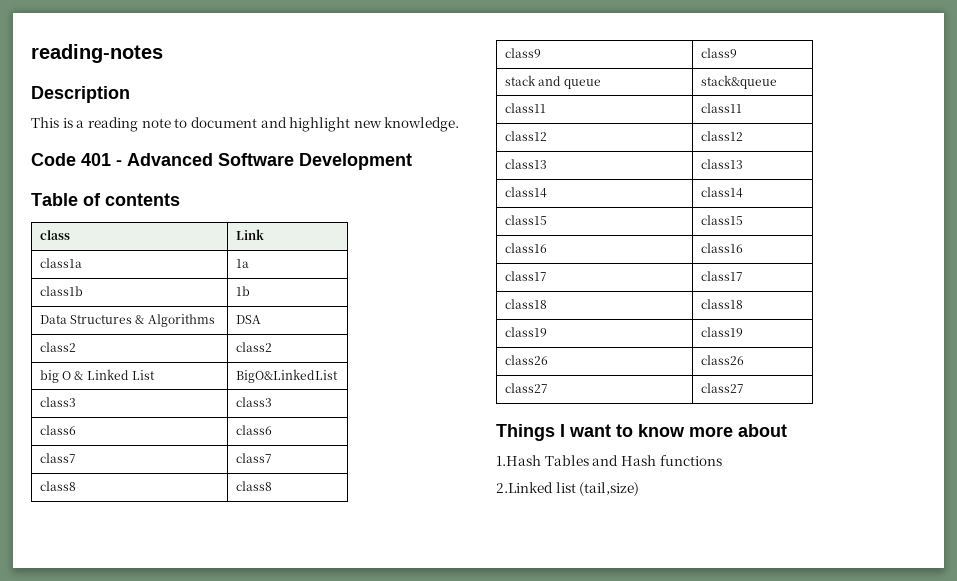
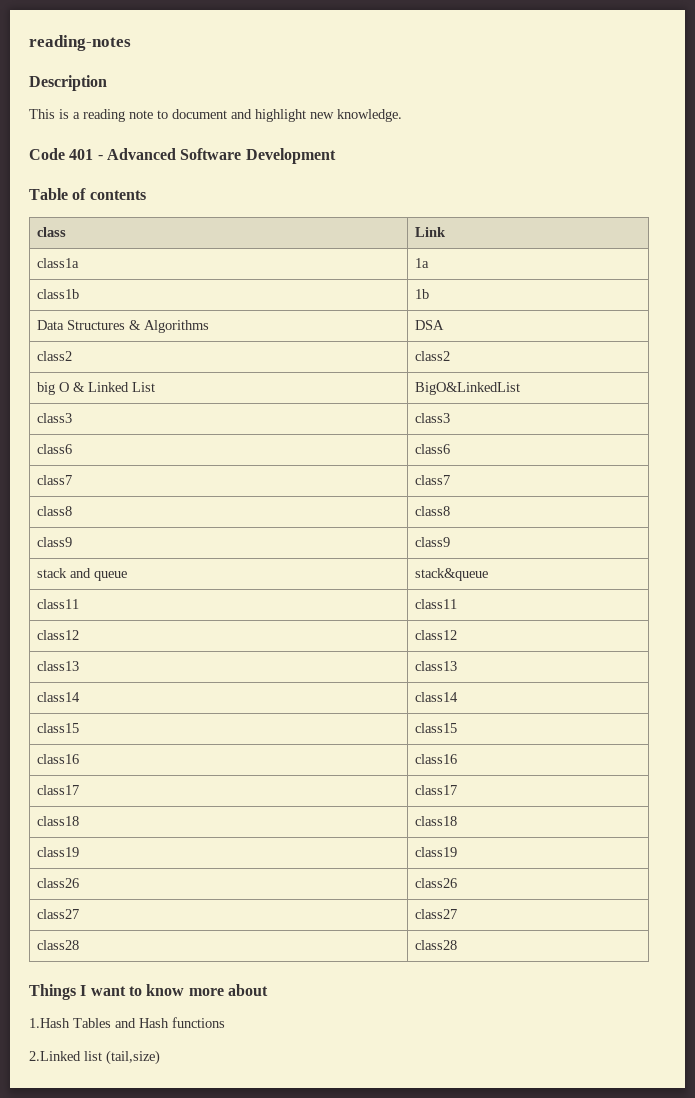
(744, 388) none -> [36,940,79,950] [414,940,457,950] // class28 | class28

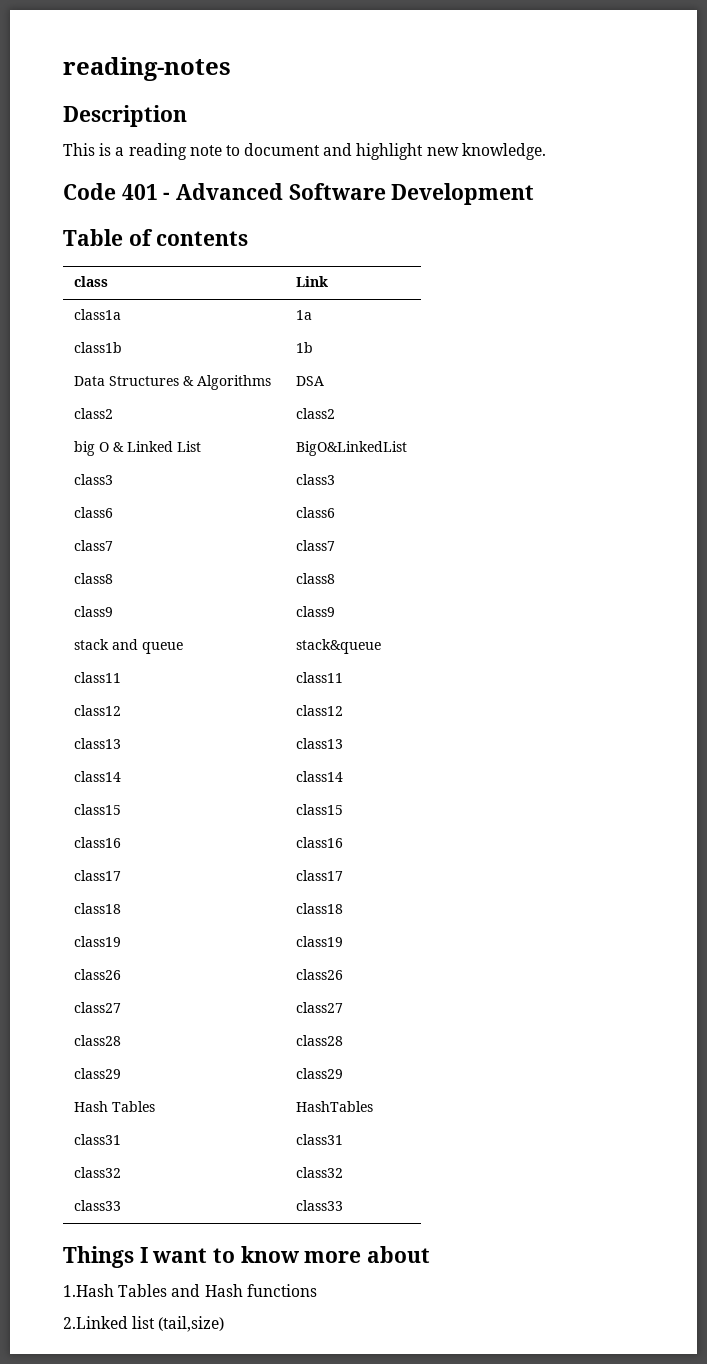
(457, 945) none -> [74,1068,122,1079] [296,1068,344,1079] [74,1101,156,1112] [296,1101,374,1112] [74,1134,122,1145] [296,1134,344,1145] [74,1167,122,1178] [296,1167,344,1178] [74,1200,122,1211] [296,1200,344,1211] // class29 | class29 // Hash Tables | HashTables // class31 | class31 // class32 | class32 // class33 | class33

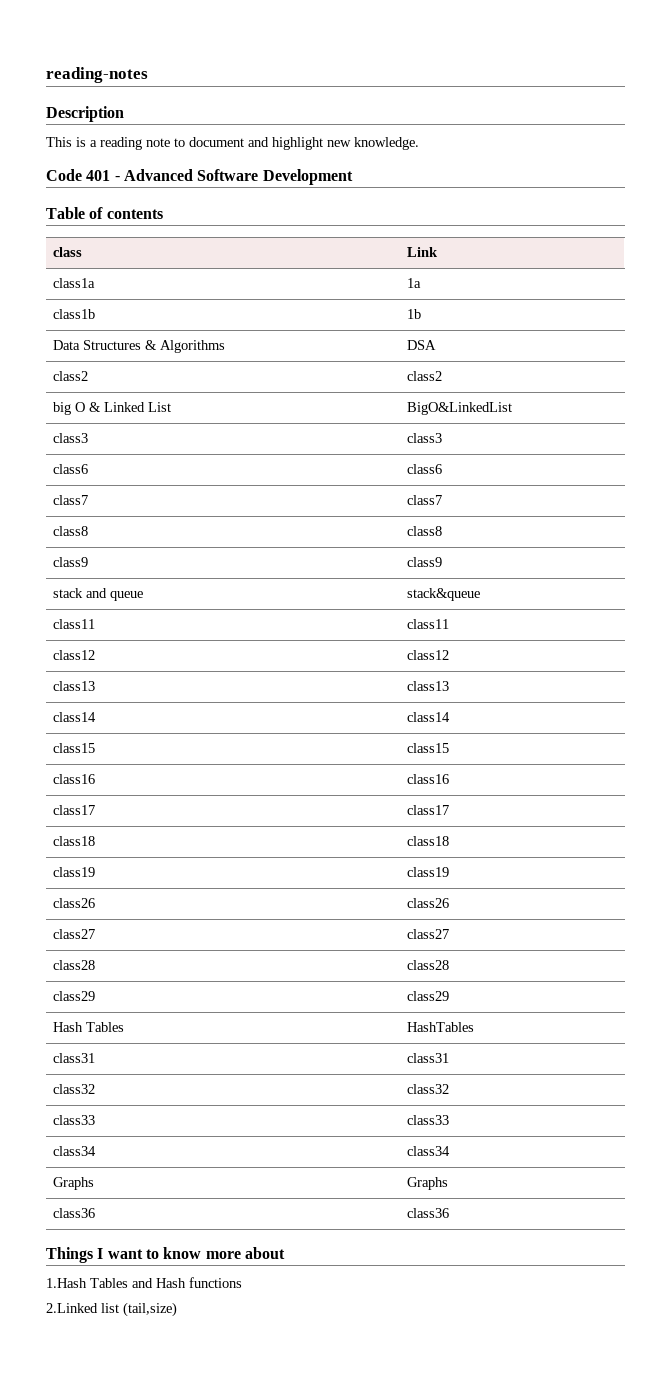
(344, 1205) none -> [53,1146,97,1156] [407,1146,451,1156] [53,1177,95,1190] [407,1177,449,1190] [53,1208,96,1218] [407,1208,450,1218] // class34 | class34 // Graphs | Graphs // class36 | class36

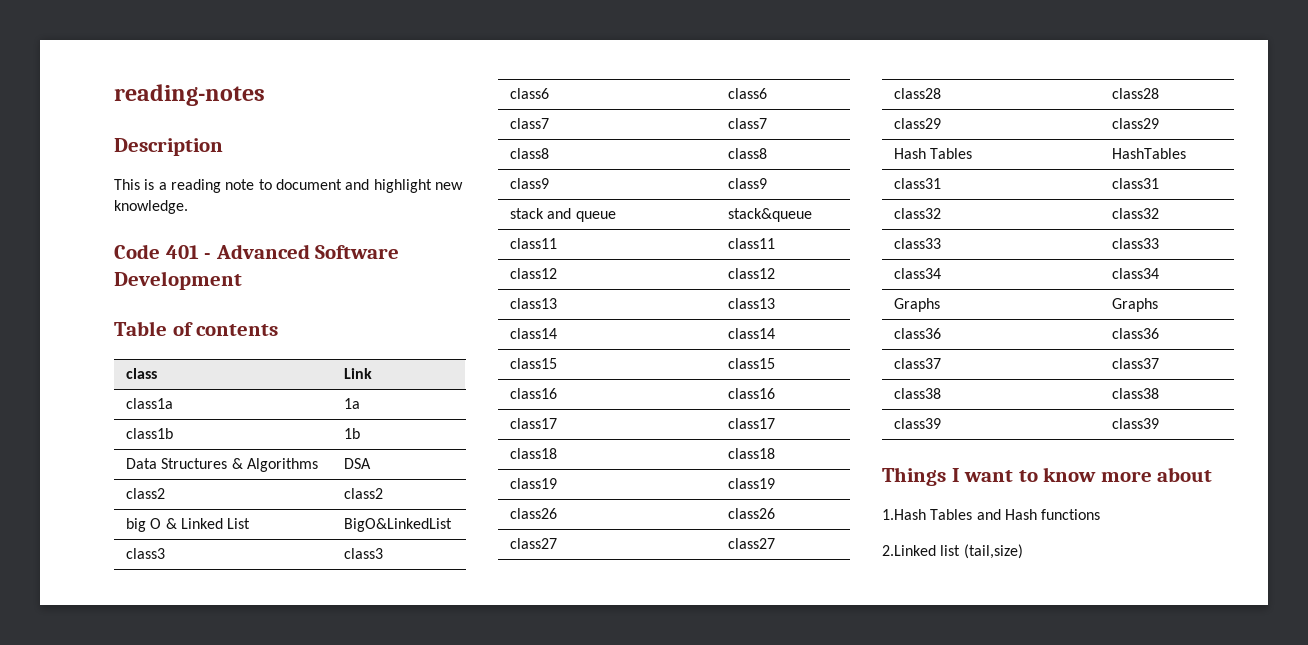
(450, 1213) none -> [894,358,942,369] [1112,358,1160,369] [894,388,942,399] [1112,388,1160,399] [894,418,942,429] [1112,418,1160,429] // class37 | class37 // class38 | class38 // class39 | class39

